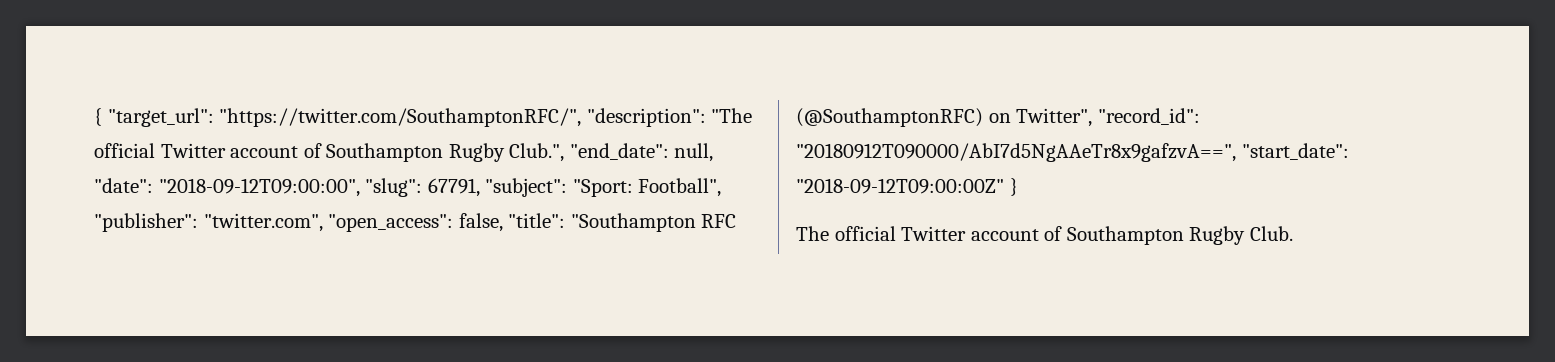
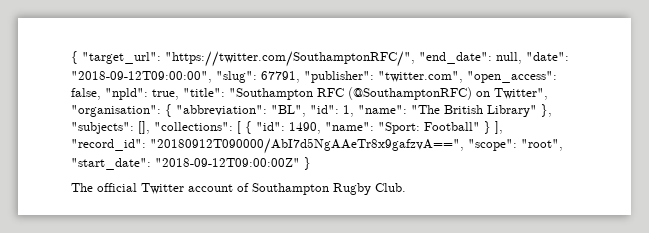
[586,108,753,127] [94,143,565,162] "description": "The official Twitter account of Southampton Rugby Club.", -> (415, 59) none
[485,178,722,197] "subject": "Sport: Football", -> (300, 77) none
(503, 222) none -> [105,88,179,100] "npld": true,
[1097,108,1200,125] [796,143,1236,162] "record_id": "20180912T090000/AbI7d5NgAAeTr8x9gafzvA==", -> [71,104,552,117] [71,121,503,134] [71,138,563,154] "organisation": { "abbreviation": "BL", "id": 1, "name": "The British Library" }, "subjects": [], "collections": [ { "id": 1490, "name": "Sport: Football" } ], "record_id": "20180912T090000/AbI7d5NgAAeTr8x9gafzvA==", "scope": "root",

